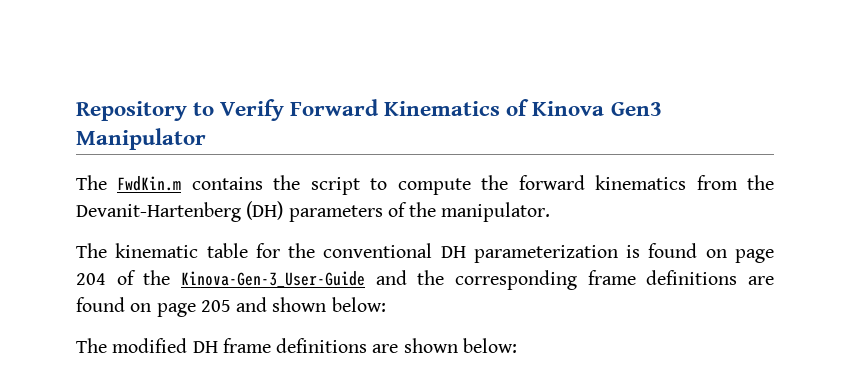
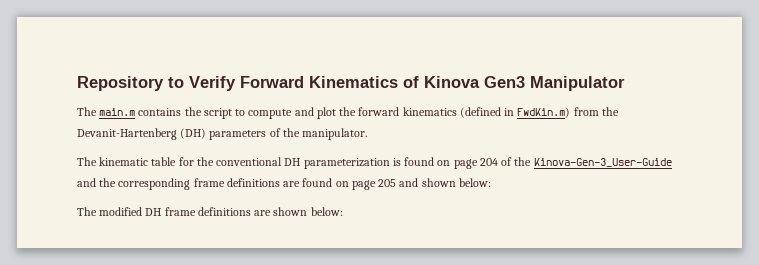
[117,176,182,191] FwdKin.m -> [99,108,136,116] main.m
(471, 186) none -> [294,107,336,119] and plot
(687, 182) none -> [459,107,571,118] (defined in FwdKin.m)

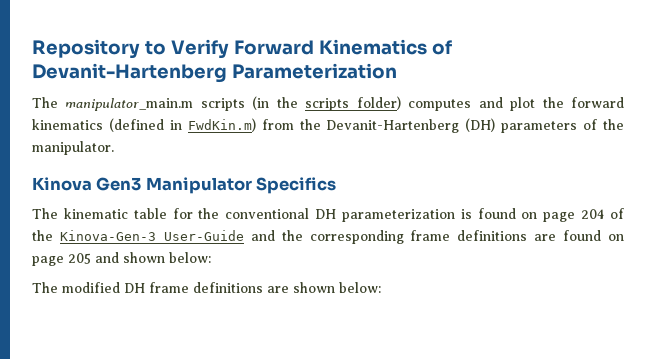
[424,76,625,91] [77,107,293,119] Kinova Gen3 Manipulator // The main.m contains the script to compute -> [32,63,397,83] [32,96,472,111] Devanit-Hartenberg Parameterization // The manipulator_main.m scripts (in the scripts folder) computes
(368, 134) none -> [32,177,337,194] // Kinova Gen3 Manipulator Specifics

